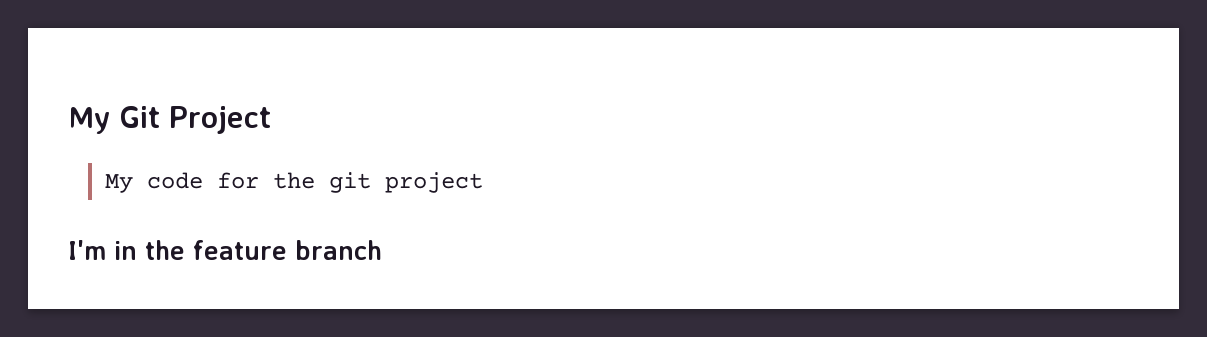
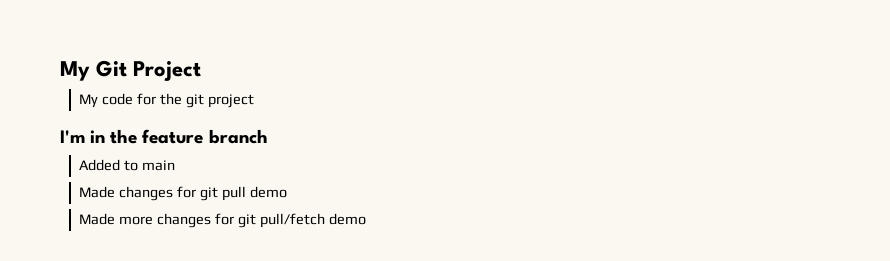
(382, 250) none -> [79,159,176,171] [79,186,287,201] [79,213,366,228] // Added to main // Made changes for git pull demo // Made more changes for git pull/fetch demo

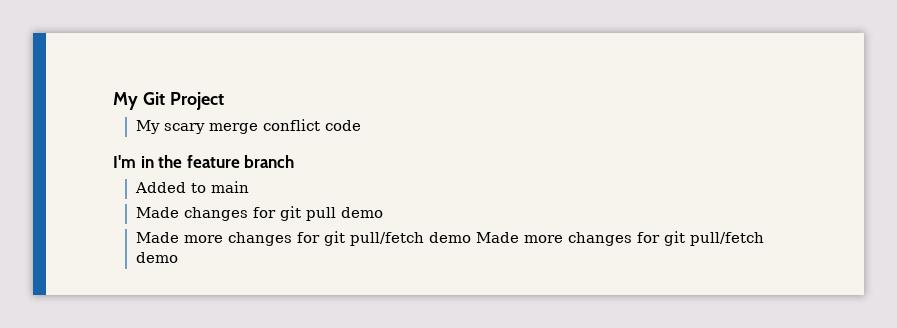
[102,93,254,108] code for the git project -> [163,119,361,134] scary merge conflict code
(366, 219) none -> [475,231,764,246] [135,252,178,263] Made more changes for git pull/fetch demo

